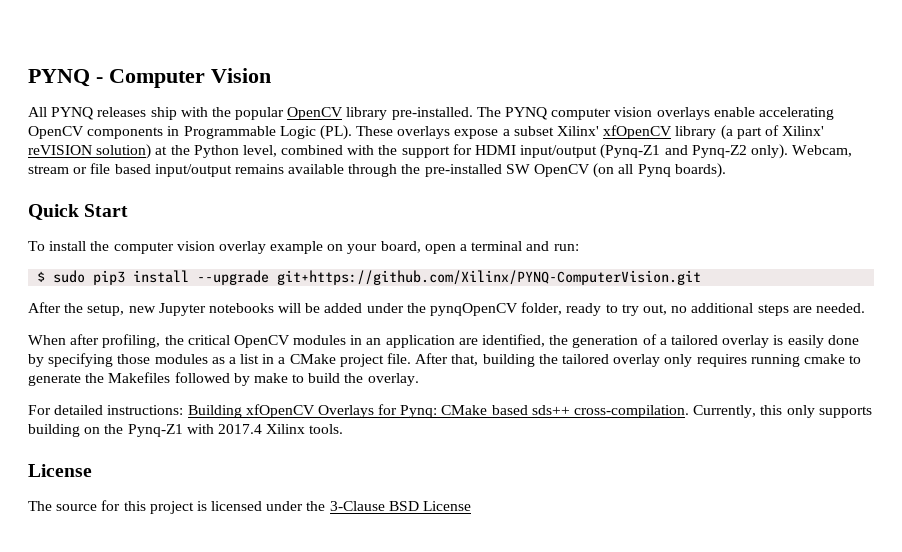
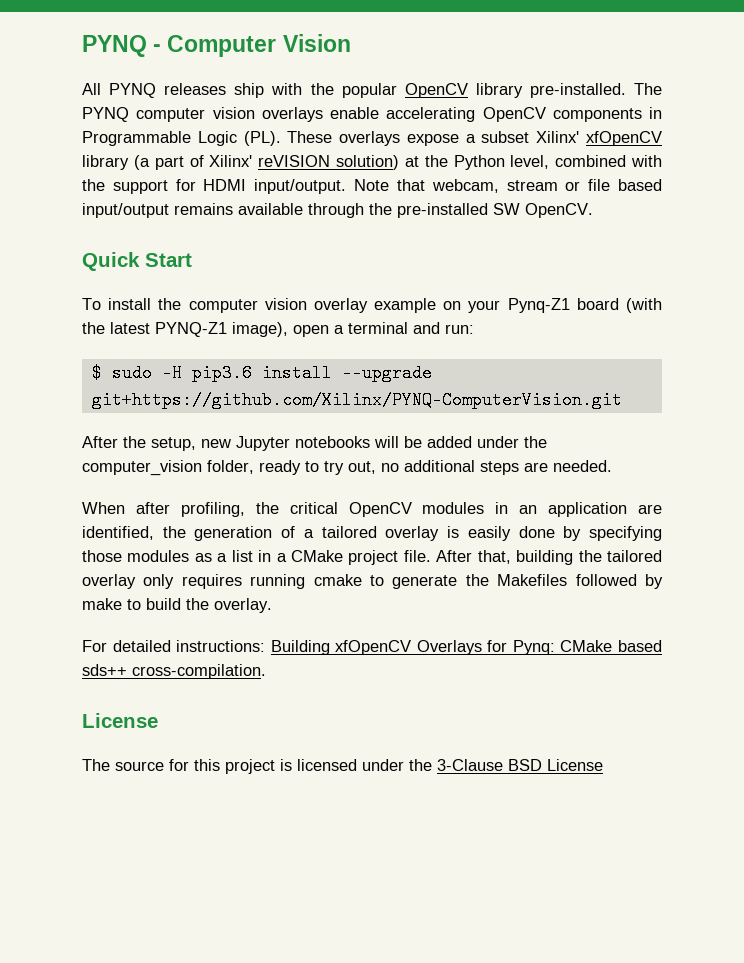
[520,144,853,159] input/output (Pynq-Z1 and Pynq-Z2 only). Webcam, -> [254,179,499,194] input/output. Note that webcam,
[534,163,726,178] OpenCV (on all Pynq boards). -> [525,203,593,218] OpenCV.
[380,241,421,253] board, -> [507,298,662,313] [82,322,288,337] Pynq-Z1 board (with the latest PYNQ-Z1 image),
[93,270,126,285] pip3 -> [161,364,252,382] -H pip3.6
[430,303,519,316] pynqOpenCV -> [82,460,202,476] computer_vision
[693,405,872,418] [28,424,344,437] Currently, this only supports building on the Pynq-Z1 with 2017.4 Xilinx tools. -> (266, 671) none

